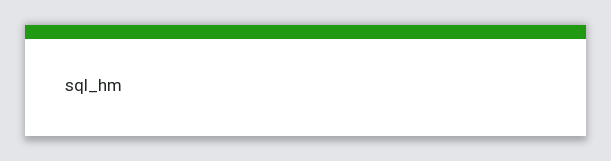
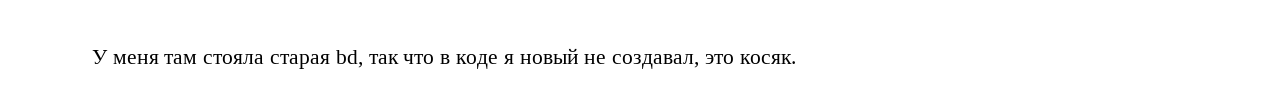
[65,79,122,94] sql_hm -> [91,48,796,69] У меня там стояла старая bd, так что в коде я новый не создавал, это косяк.

